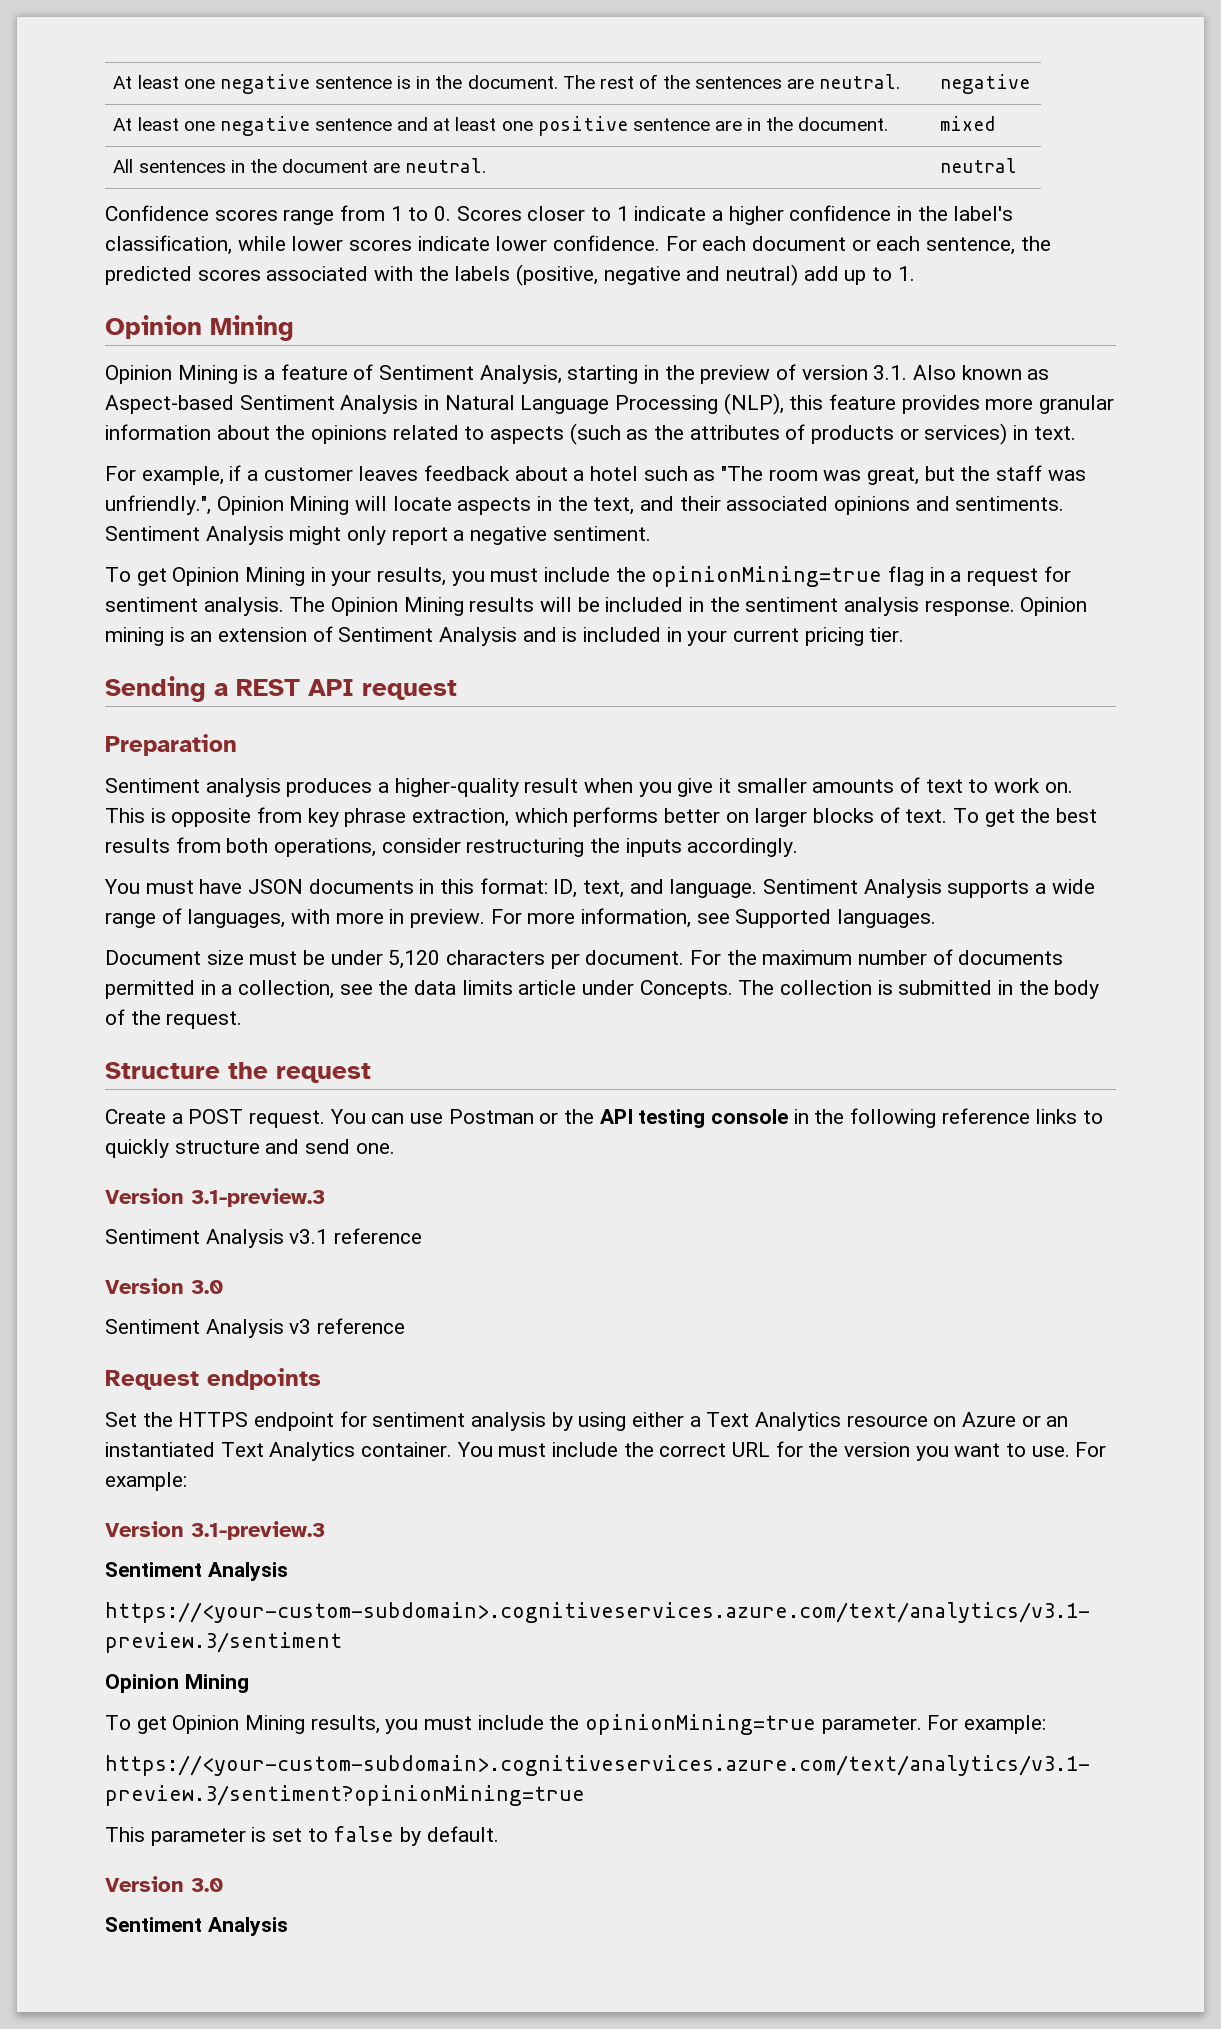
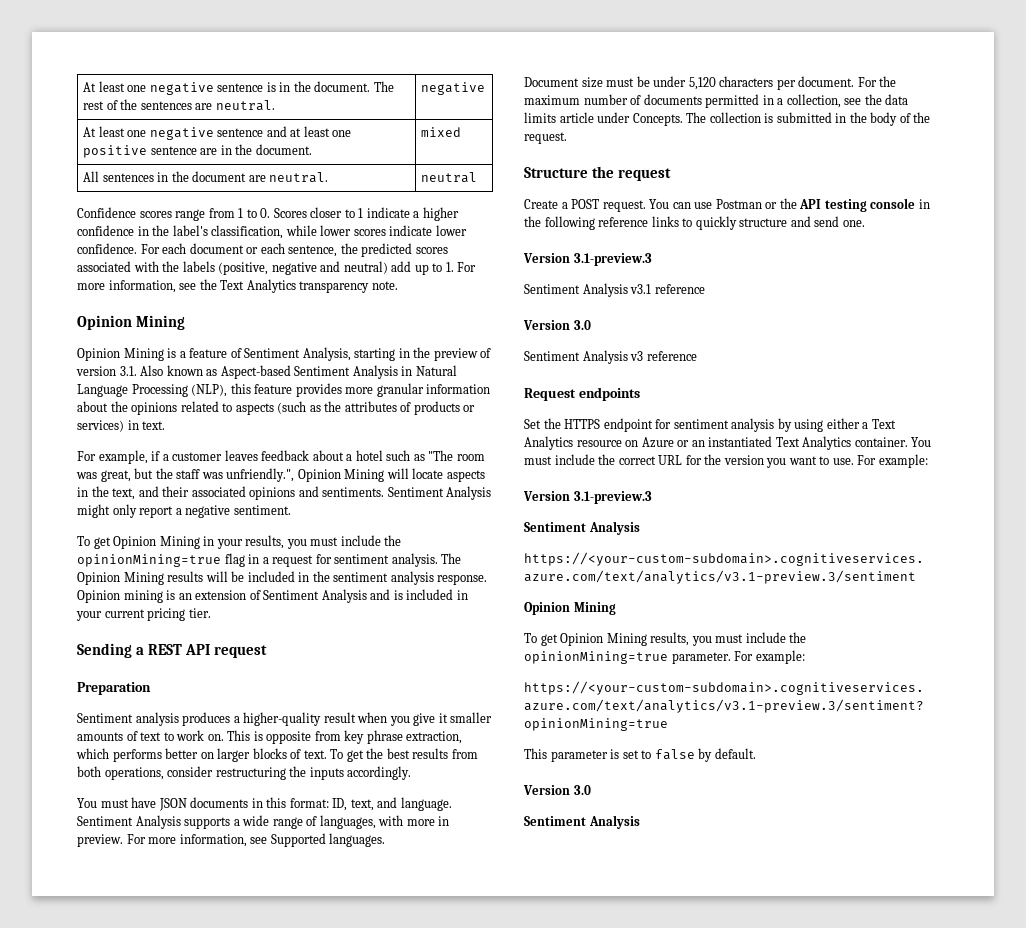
(915, 273) none -> [457,262,477,272] [77,279,398,293] For more information, see the Text Analytics transparency note.

